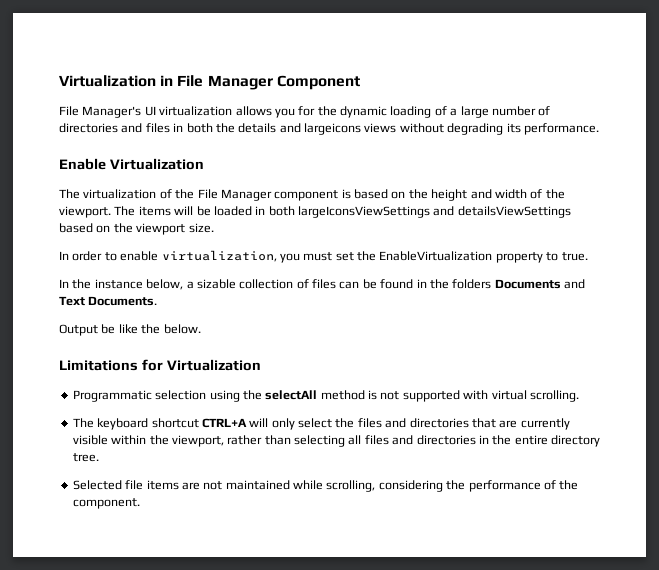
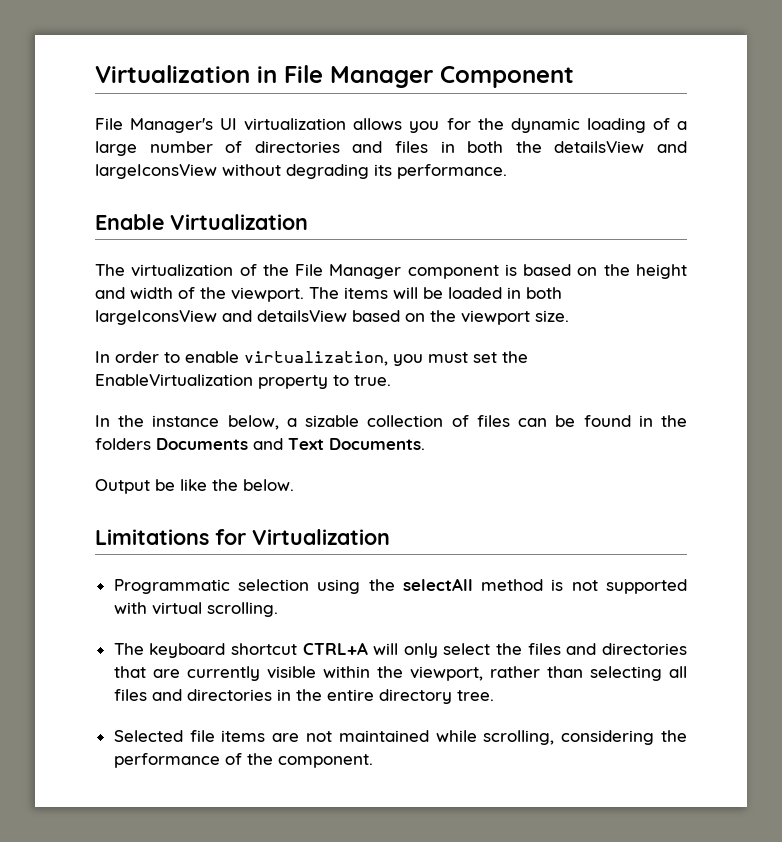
[238,123,397,135] details and largeicons views -> [554,141,688,153] [95,164,217,179] detailsView and largeIconsView
[298,206,571,218] largeIconsViewSettings and detailsViewSettings -> [95,310,347,325] largeIconsView and detailsView

